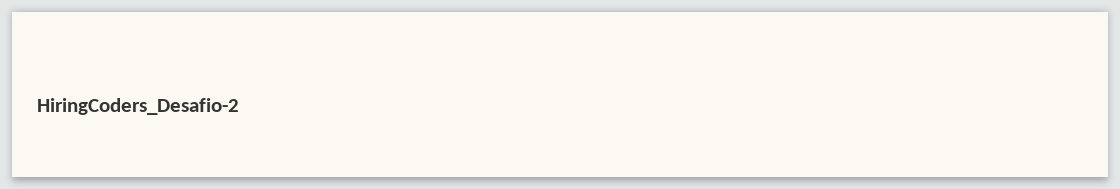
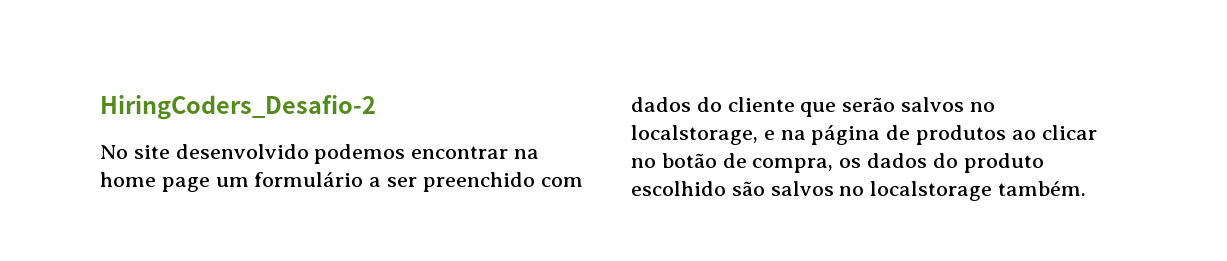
(239, 106) none -> [100,144,540,164] [100,172,583,192] [631,97,995,117] [631,125,1097,145] [631,153,1044,173] [631,181,1087,201] // No site desenvolvido podemos encontrar na home page um formulário a ser preenchido com dados do cliente que serão salvos no localstorage, e na página de produtos ao clicar no botão de compra, os dados do produto escolhido são salvos no localstorage também.

